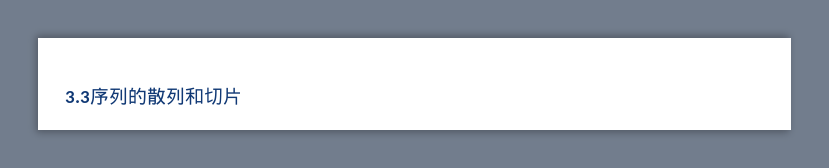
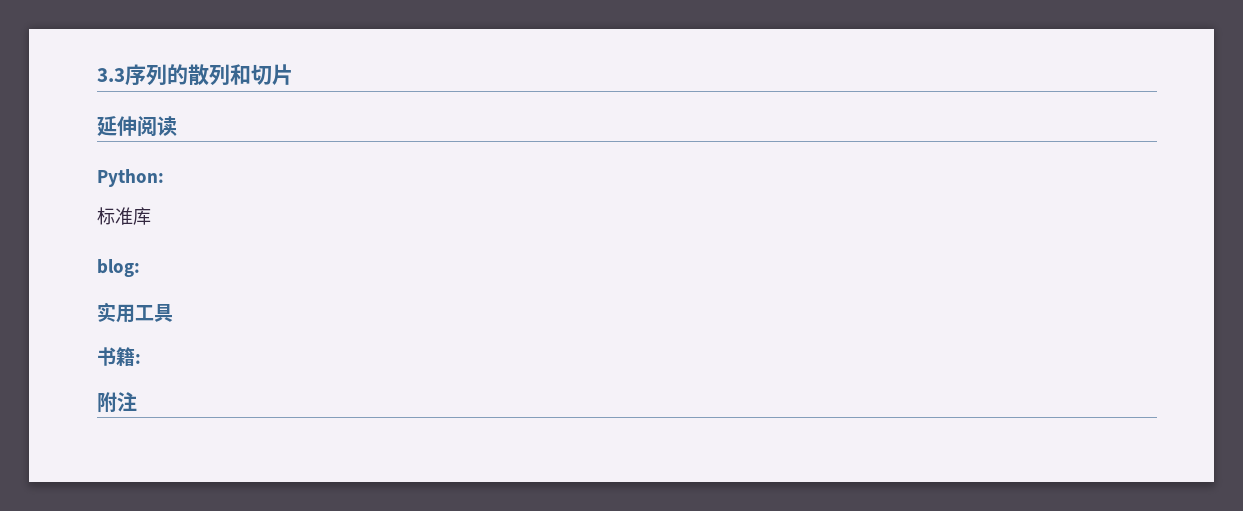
(242, 96) none -> [97,116,177,137] [97,169,164,187] [97,207,151,225] [97,259,140,277] [97,302,173,323] [97,347,141,366] [97,392,137,413] // 延伸阅读 // Python: // 标准库 // blog: // 实用工具 // 书籍: // 附注

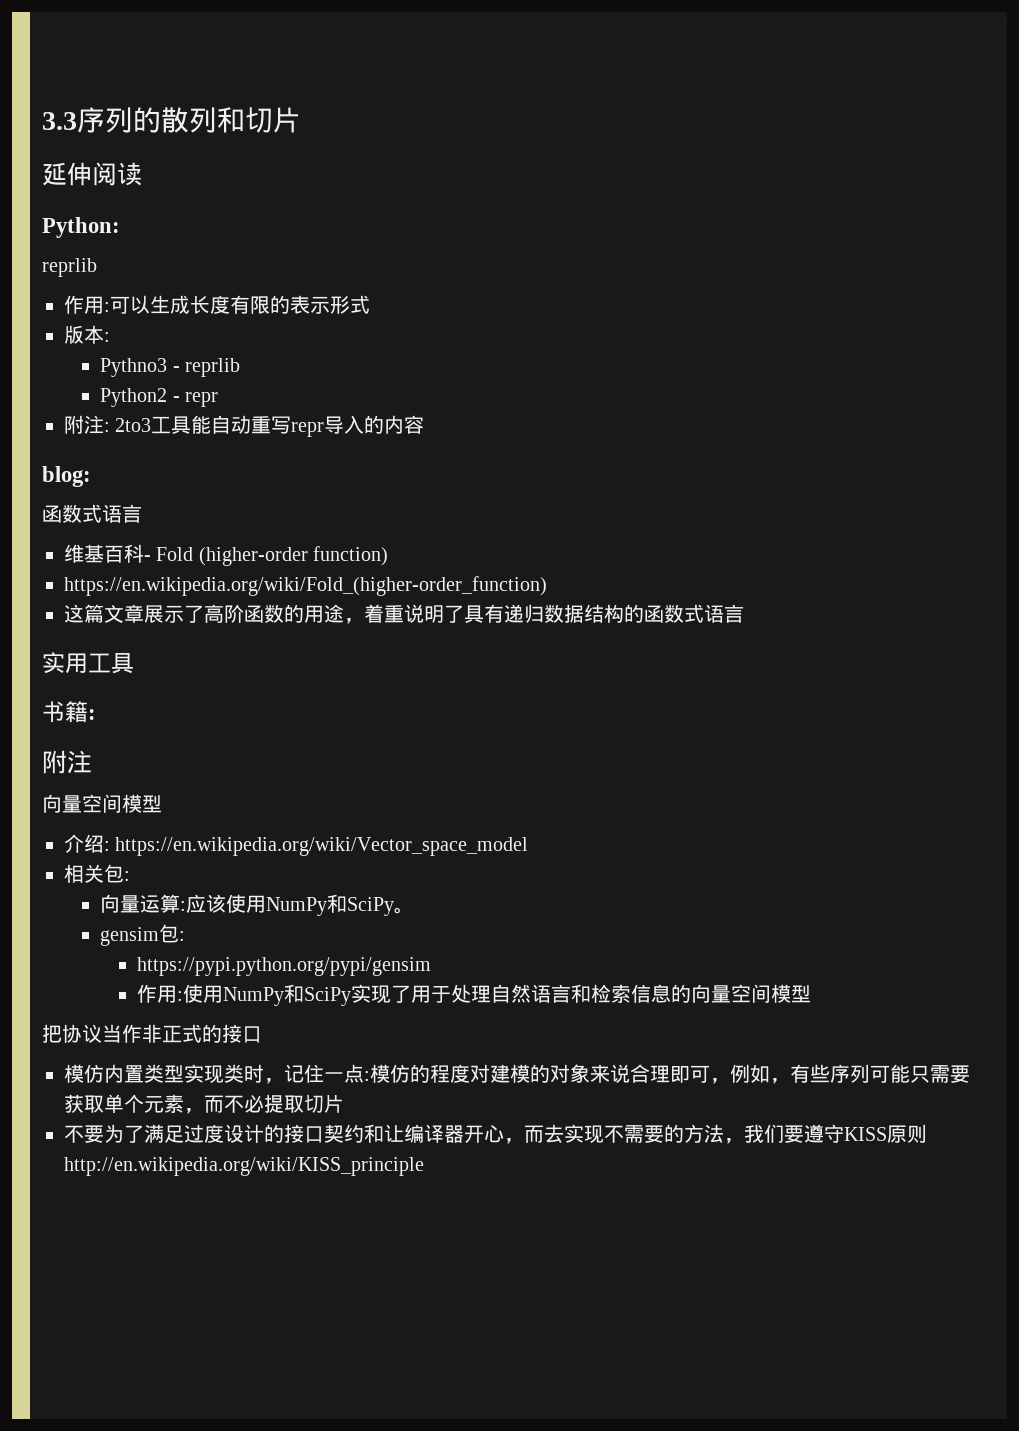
[97,207,151,225] [97,259,140,277] 标准库 // blog: -> [42,258,97,277] [64,295,370,314] [64,325,110,344] [100,358,241,377] [100,388,219,407] [64,415,425,437] [42,466,91,487] [42,504,142,523] [64,544,389,566] [64,576,547,596] [64,604,744,624] reprlib // 作用:可以生成长度有限的表示形式 // 版本: // Pythno3 - reprlib // Python2 - repr // 附注: 2to3工具能自动重写repr导入的内容 // blog: // 函数式语言 // 维基百科- Fold (higher-order function) // https://en.wikipedia.org/wiki/Fold_(higher-order_function) // 这篇文章展示了高阶函数的用途，着重说明了具有递归数据结构的函数式语言
(137, 402) none -> [42,794,162,813] [64,834,529,856] [64,864,130,883] [100,894,415,916] [100,924,186,946] [136,957,431,976] [136,984,811,1006] [42,1024,262,1043] [64,1064,970,1084] [64,1094,344,1114] [64,1124,927,1144] [64,1157,424,1176] // 向量空间模型 // 介绍: https://en.wikipedia.org/wiki/Vector_space_model // 相关包: // 向量运算:应该使用NumPy和SciPy。 // gensim包: // https://pypi.python.org/pypi/gensim // 作用:使用NumPy和SciPy实现了用于处理自然语言和检索信息的向量空间模型 // 把协议当作非正式的接口 // 模仿内置类型实现类时，记住一点:模仿的程度对建模的对象来说合理即可，例如，有些序列可能只需要获取单个元素，而不必提取切片 // 不要为了满足过度设计的接口契约和让编译器开心，而去实现不需要的方法，我们要遵守KISS原则http://en.wikipedia.org/wiki/KISS_principle

